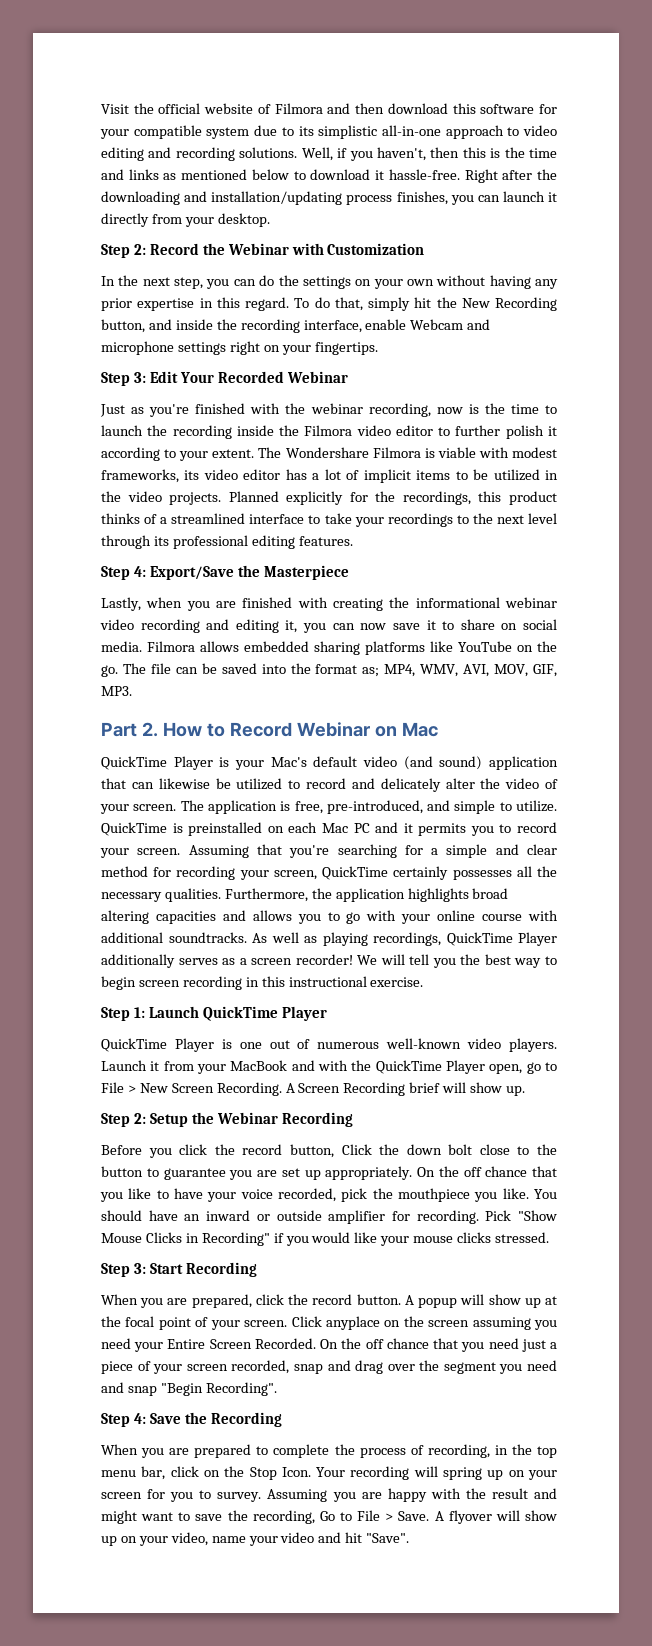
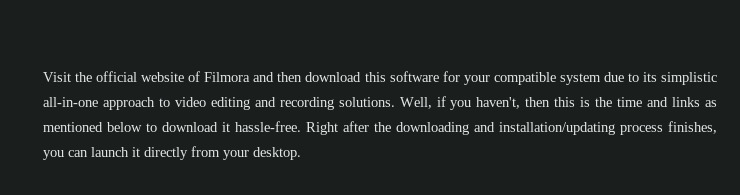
[101,243,425,258] [101,275,558,289] [101,297,557,311] [101,319,491,333] [101,341,378,355] [101,371,348,386] [100,403,557,417] [101,425,557,439] [101,447,558,461] [101,469,558,483] [101,491,557,505] [101,513,557,527] [101,535,353,549] [101,565,349,580] [101,597,557,611] [100,619,558,633] [101,641,557,655] [101,663,558,677] [101,686,132,696] [101,722,438,737] [101,756,558,770] [101,778,558,792] [100,800,558,814] [101,822,557,836] [100,844,558,858] [101,866,557,880] [101,888,509,902] [101,910,559,924] [101,932,557,946] [101,954,558,968] [101,976,424,990] [101,1006,327,1021] [101,1038,557,1052] [101,1060,557,1074] [101,1082,526,1096] [101,1112,353,1127] [101,1144,557,1158] [101,1166,557,1180] [100,1188,557,1202] [101,1210,557,1224] [101,1232,550,1246] [101,1262,257,1277] [101,1294,557,1308] [101,1316,557,1330] [101,1338,557,1352] [101,1360,557,1374] [101,1382,277,1396] [101,1412,282,1427] [101,1444,557,1458] [101,1466,558,1480] [101,1488,557,1502] [101,1510,558,1524] [101,1532,410,1546] // Step 2: Record the Webinar with Customization // In the next step, you can do the settings on your own without having any prior expertise in this regard. To do that, simply hit the New Recording button, and inside the recording interface, enable Webcam and microphone settings right on your fingertips. // Step 3: Edit Your Recorded Webinar // Just as you're finished with the webinar recording, now is the time to launch the recording inside the Filmora video editor to further polish it according to your extent. The Wondershare Filmora is viable with modest frameworks, its video editor has a lot of implicit items to be utilized in the video projects. Planned explicitly for the recordings, this product thinks of a streamlined interface to take your recordings to the next level through its professional editing features. // Step 4: Export/Save the Masterpiece // Lastly, when you are finished with creating the informational webinar video recording and editing it, you can now save it to share on social media. Filmora allows embedded sharing platforms like YouTube on the go. The file can be saved into the format as; MP4, WMV, AVI, MOV, GIF, MP3. // Part 2. How to Record Webinar on Mac // QuickTime Player is your Mac's default video (and sound) application that can likewise be utilized to record and delicately alter the video of your screen. The application is free, pre-introduced, and simple to utilize. QuickTime is preinstalled on each Mac PC and it permits you to record your screen. Assuming that you're searching for a simple and clear method for recording your screen, QuickTime certainly possesses all the necessary qualities. Furthermore, the application highlights broad altering capacities and allows you to go with your online course with additional soundtracks. As well as playing recordings, QuickTime Player additionally serves as a screen recorder! We will tell you the best way to begin screen recording in this instructional exercise. // Step 1: Launch QuickTime Player // QuickTime Player is one out of numerous well-known video players. Launch it from your MacBook and with the QuickTime Player open, go to File > New Screen Recording. A Screen Recording brief will show up. // Step 2: Setup the Webinar Recording // Before you click the record button, Click the down bolt close to the button to guarantee you are set up appropriately. On the off chance that you like to have your voice recorded, pick the mouthpiece you like. You should have an inward or outside amplifier for recording. Pick "Show Mouse Clicks in Recording" if you would like your mouse clicks stressed. // Step 3: Start Recording // When you are prepared, click the record button. A popup will show up at the focal point of your screen. Click anyplace on the screen assuming you need your Entire Screen Recorded. On the off chance that you need just a piece of your screen recorded, snap and drag over the segment you need and snap "Begin Recording". // Step 4: Save the Recording // When you are prepared to complete the process of recording, in the top menu bar, click on the Stop Icon. Your recording will spring up on your screen for you to survey. Assuming you are happy with the result and might want to save the recording, Go to File > Save. A flyover will show up on your video, name your video and hit "Save". -> (301, 153) none

